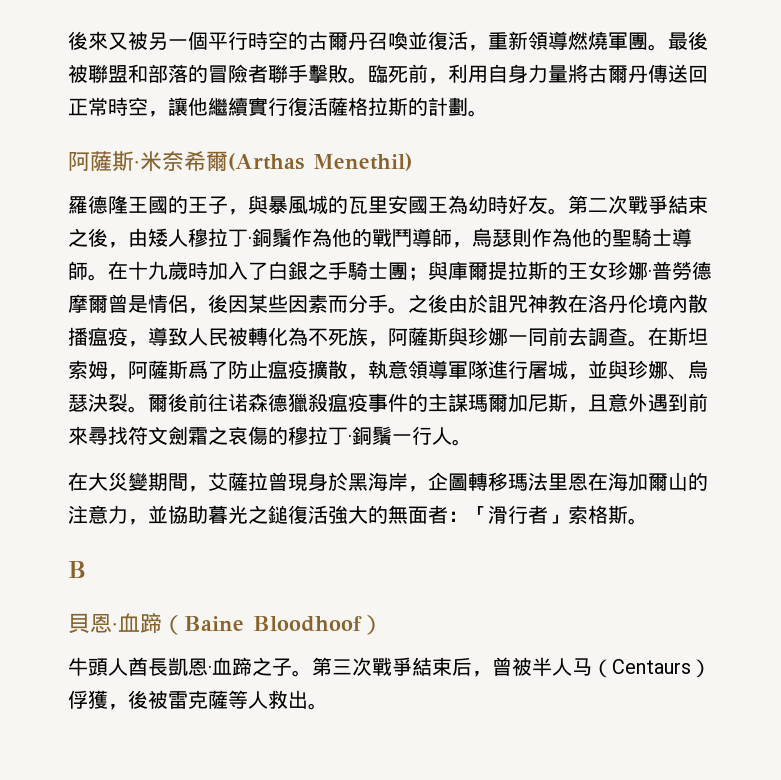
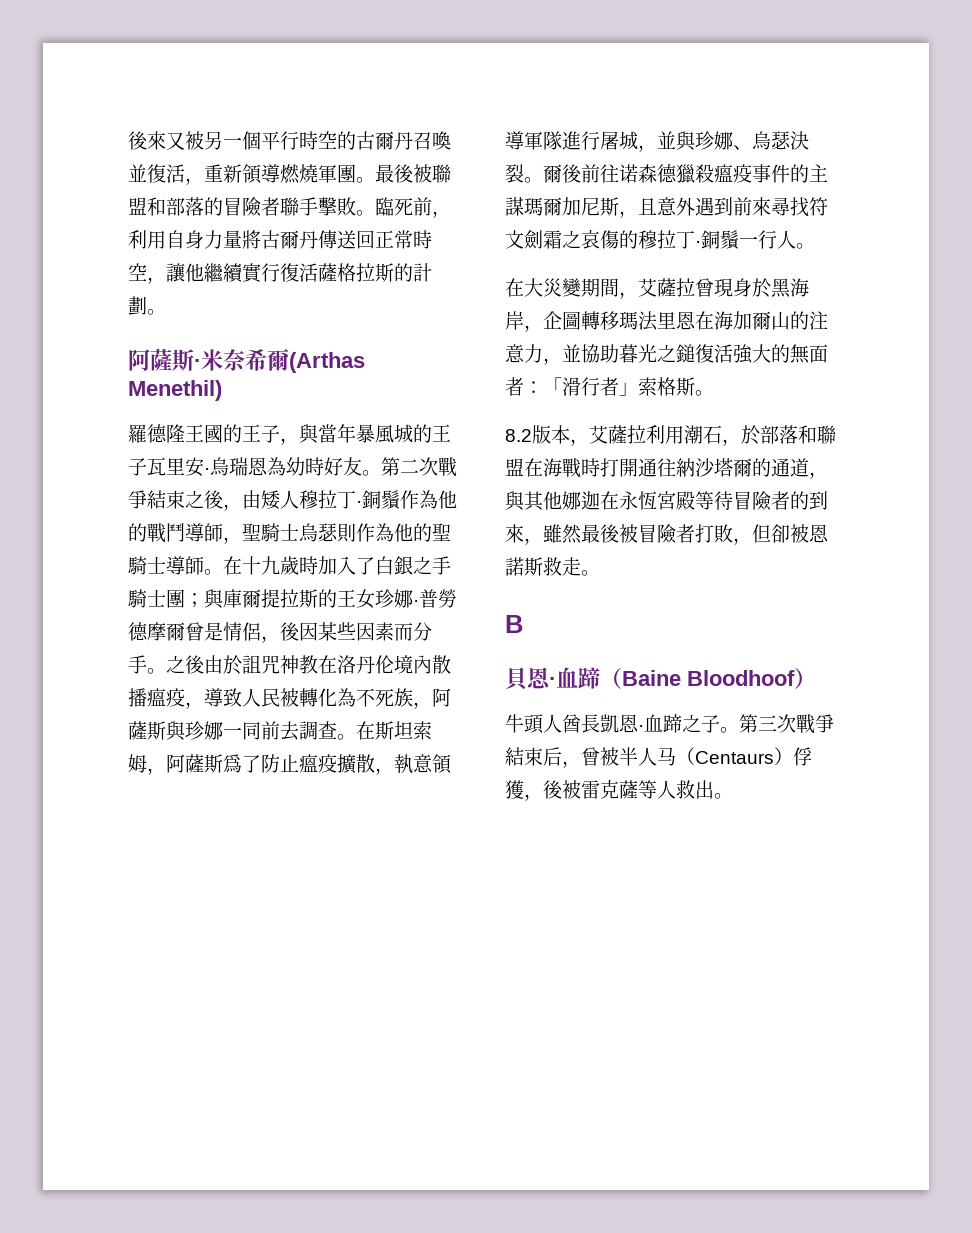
(268, 204) none -> [318,424,356,443] 當年
[348,195,448,214] 瓦里安國王 -> [432,424,451,442] [128,457,268,477] 王子瓦里安·烏瑞恩
(472, 245) none -> [242,523,299,542] 聖騎士
(648, 521) none -> [505,425,837,446] [505,458,828,479] [505,491,828,511] [505,524,829,545] [505,557,600,576] // 8.2版本，艾薩拉利用潮石，於部落和聯盟在海戰時打開通往納沙塔爾的通道，與其他娜迦在永恆宮殿等待冒險者的到來，雖然最後被冒險者打敗，但卻被恩諾斯救走。

